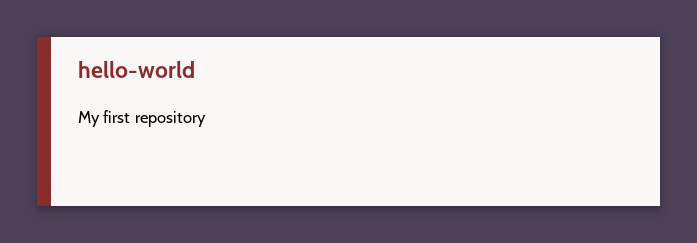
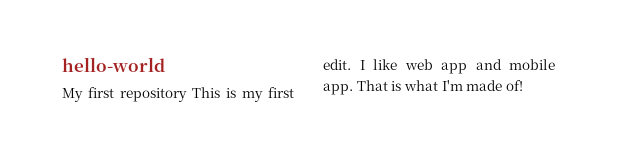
(206, 119) none -> [192,87,294,102] [323,59,555,74] [323,80,523,95] This is my first edit. I like web app and mobile app. That is what I'm made of!

